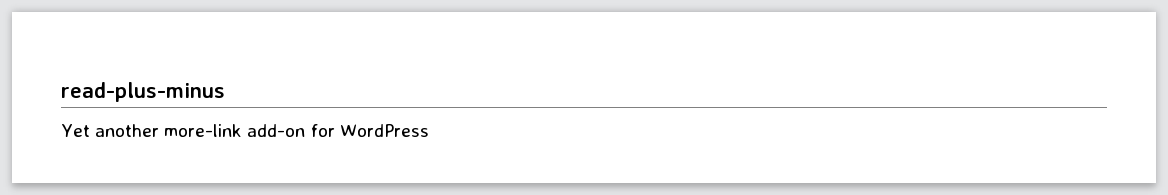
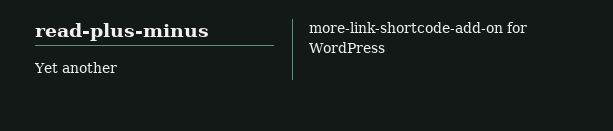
[164,124,306,137] more-link add-on -> [309,22,503,33] more-link-shortcode-add-on

